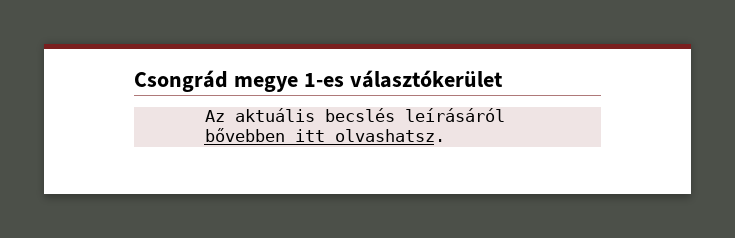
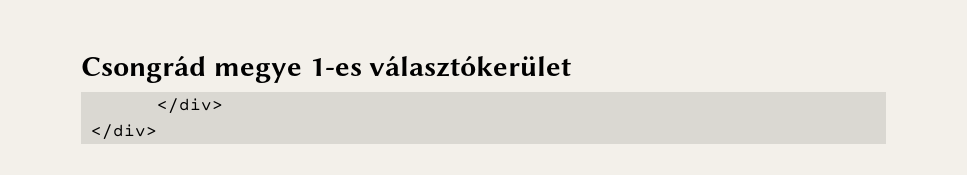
[204,108,505,122] [204,128,445,142] Az aktuális becslés leírásáról bővebben itt olvashatsz. -> [156,98,223,114] [90,124,157,140] </div> // </div>

